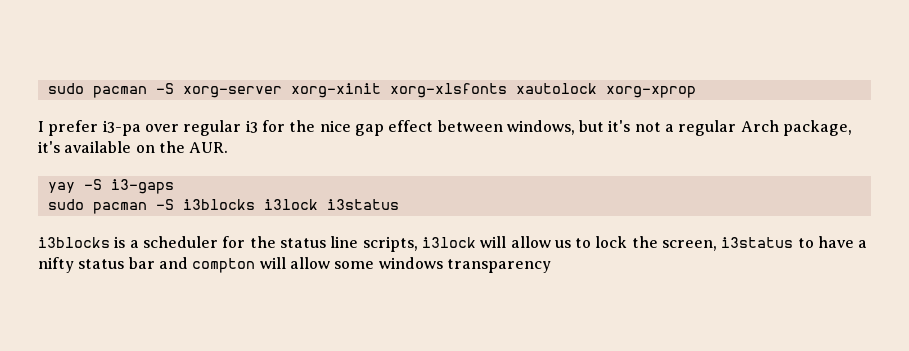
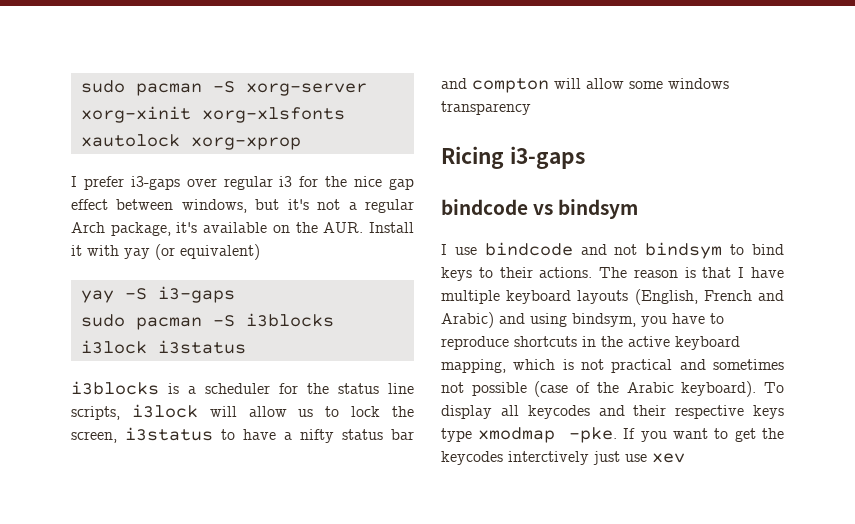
[102,120,141,136] i3-pa -> [130,176,180,190] i3-gaps
(229, 147) none -> [369,222,415,233] [71,244,260,260] Install it with yay (or equivalent)
(551, 266) none -> [441,146,585,169] [441,199,639,219] [441,242,784,259] [441,267,784,281] [441,289,784,305] [441,312,724,328] [441,336,740,350] [441,359,784,373] [441,381,784,397] [441,405,784,419] [441,427,784,443] [441,451,685,465] // Ricing i3-gaps // bindcode vs bindsym // I use bindcode and not bindsym to bind keys to their actions. The reason is that I have multiple keyboard layouts (English, French and Arabic) and using bindsym, you have to reproduce shortcuts in the active keyboard mapping, which is not practical and sometimes not possible (case of the Arabic keyboard). To display all keycodes and their respective keys type xmodmap -pke. If you want to get the keycodes interctively just use xev

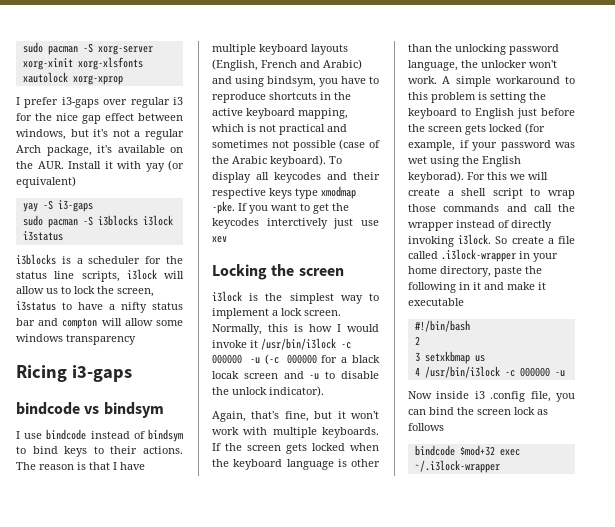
[580,244,638,255] and not -> [90,431,145,439] instead of
(685, 458) none -> [212,264,344,280] [212,291,379,304] [212,308,341,319] [212,324,379,335] [212,338,351,350] [212,354,380,365] [212,371,379,380] [212,386,324,397] [212,411,379,422] [212,427,379,438] [212,443,379,454] [212,459,380,470] [408,44,559,55] [408,60,557,71] [408,76,575,87] [408,92,546,103] [408,108,575,119] [408,123,545,135] [408,140,575,151] [408,156,521,167] [408,171,548,183] [408,188,575,199] [408,204,575,212] [408,220,552,231] [408,234,575,247] [408,249,558,262] [408,266,542,277] [408,282,546,293] [408,298,464,306] [414,320,470,332] [414,336,420,345] [414,351,485,364] [414,366,565,378] [408,391,575,402] [408,407,548,415] [408,423,444,431] [414,445,520,456] [414,460,500,473] // Locking the screen // i3lock is the simplest way to implement a lock screen. Normally, this is how I would invoke it /usr/bin/i3lock -c 000000 -u (-c 000000 for a black locak screen and -u to disable the unlock indicator). // Again, that's fine, but it won't work with multiple keyboards. If the screen gets locked when the keyboard language is other than the unlocking password language, the unlocker won't work. A simple workaround to this problem is setting the keyboard to English just before the screen gets locked (for example, if your password was wet using the English keyborad). For this we will create a shell script to wrap those commands and call the wrapper instead of directly invoking i3lock. So create a file called .i3lock-wrapper in your home directory, paste the following in it and make it executable // #!/bin/bash // 2 // 3 setxkbmap us // 4 /usr/bin/i3lock -c 000000 -u // Now inside i3 .config file, you can bind the screen lock as follows // bindcode $mod+32 exec ~/.i3lock-wrapper

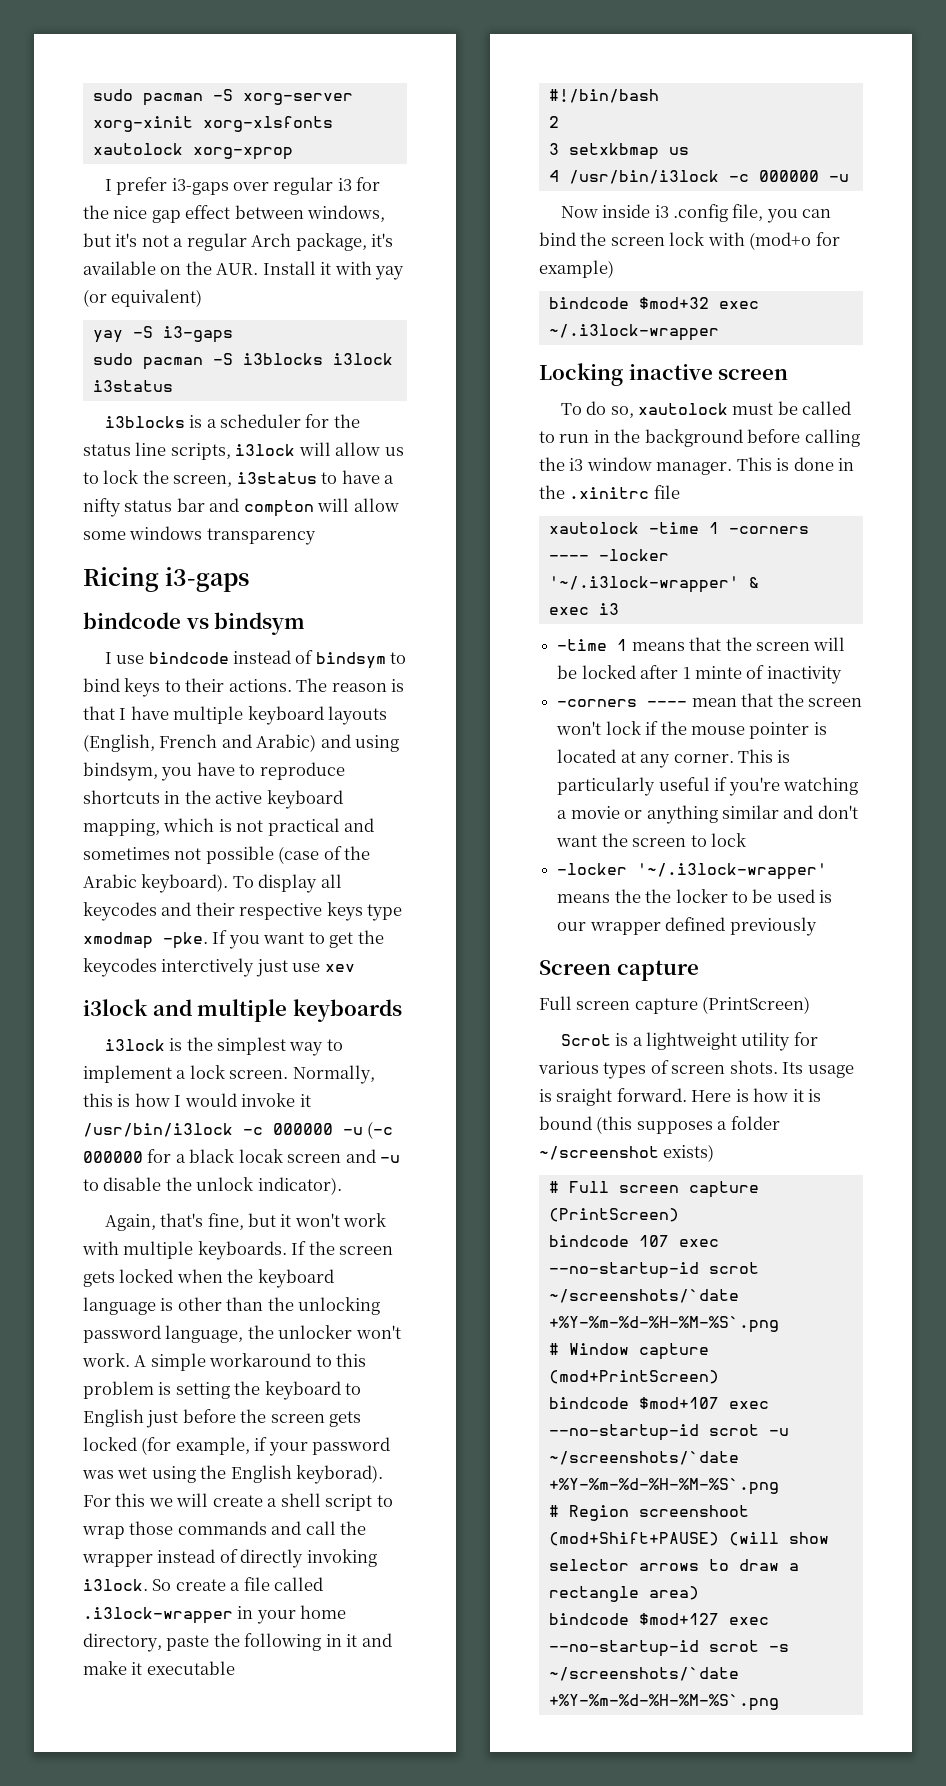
[212,264,344,280] Locking the screen -> [83,999,402,1022] i3lock and multiple keyboards
[537,409,548,415] [408,423,444,431] as follows -> [707,232,840,250] [539,260,614,278] with (mod+o for example)
(500, 466) none -> [539,363,789,386] [560,401,852,418] [539,429,860,447] [539,457,855,475] [539,485,680,499] [548,522,809,534] [548,549,669,561] [548,576,759,593] [548,603,619,615] [557,637,846,651] [557,665,842,684] [557,693,862,707] [556,721,827,739] [557,749,791,768] [557,777,858,796] [557,805,858,824] [556,833,746,847] [557,863,828,880] [557,889,833,903] [557,917,817,936] [539,960,699,981] [539,996,811,1014] [560,1032,818,1051] [538,1060,854,1079] [539,1088,822,1106] [539,1116,780,1134] [539,1144,715,1162] [548,1181,759,1198] [548,1208,679,1222] [548,1235,719,1247] [548,1262,759,1279] [548,1289,739,1303] [548,1316,779,1333] [548,1343,709,1360] [548,1370,719,1384] [548,1397,769,1409] [548,1424,789,1441] [548,1451,739,1465] [548,1478,779,1495] [548,1505,749,1521] [548,1532,829,1546] [548,1559,799,1571] [548,1586,699,1602] [548,1613,769,1625] [548,1640,789,1657] [548,1667,739,1681] [548,1694,779,1711] // Locking inactive screen // To do so, xautolock must be called to run in the background before calling the i3 window manager. This is done in the .xinitrc file // xautolock -time 1 -corners ---- -locker '~/.i3lock-wrapper' & // exec i3 // -time 1 means that the screen will be locked after 1 minte of inactivity // -corners ---- mean that the screen won't lock if the mouse pointer is located at any corner. This is particularly useful if you're watching a movie or anything similar and don't want the screen to lock // -locker '~/.i3lock-wrapper' means the the locker to be used is our wrapper defined previously // Screen capture // Full screen capture (PrintScreen) // Scrot is a lightweight utility for various types of screen shots. Its usage is sraight forward. Here is how it is bound (this supposes a folder ~/screenshot exists) // # Full screen capture (PrintScreen) // bindcode 107 exec --no-startup-id scrot ~/screenshots/`date +%Y-%m-%d-%H-%M-%S`.png // # Window capture (mod+PrintScreen) // bindcode $mod+107 exec --no-startup-id scrot -u ~/screenshots/`date +%Y-%m-%d-%H-%M-%S`.png // # Region screenshoot (mod+Shift+PAUSE) (will show selector arrows to draw a rectangle area) // bindcode $mod+127 exec --no-startup-id scrot -s ~/screenshots/`date +%Y-%m-%d-%H-%M-%S`.png

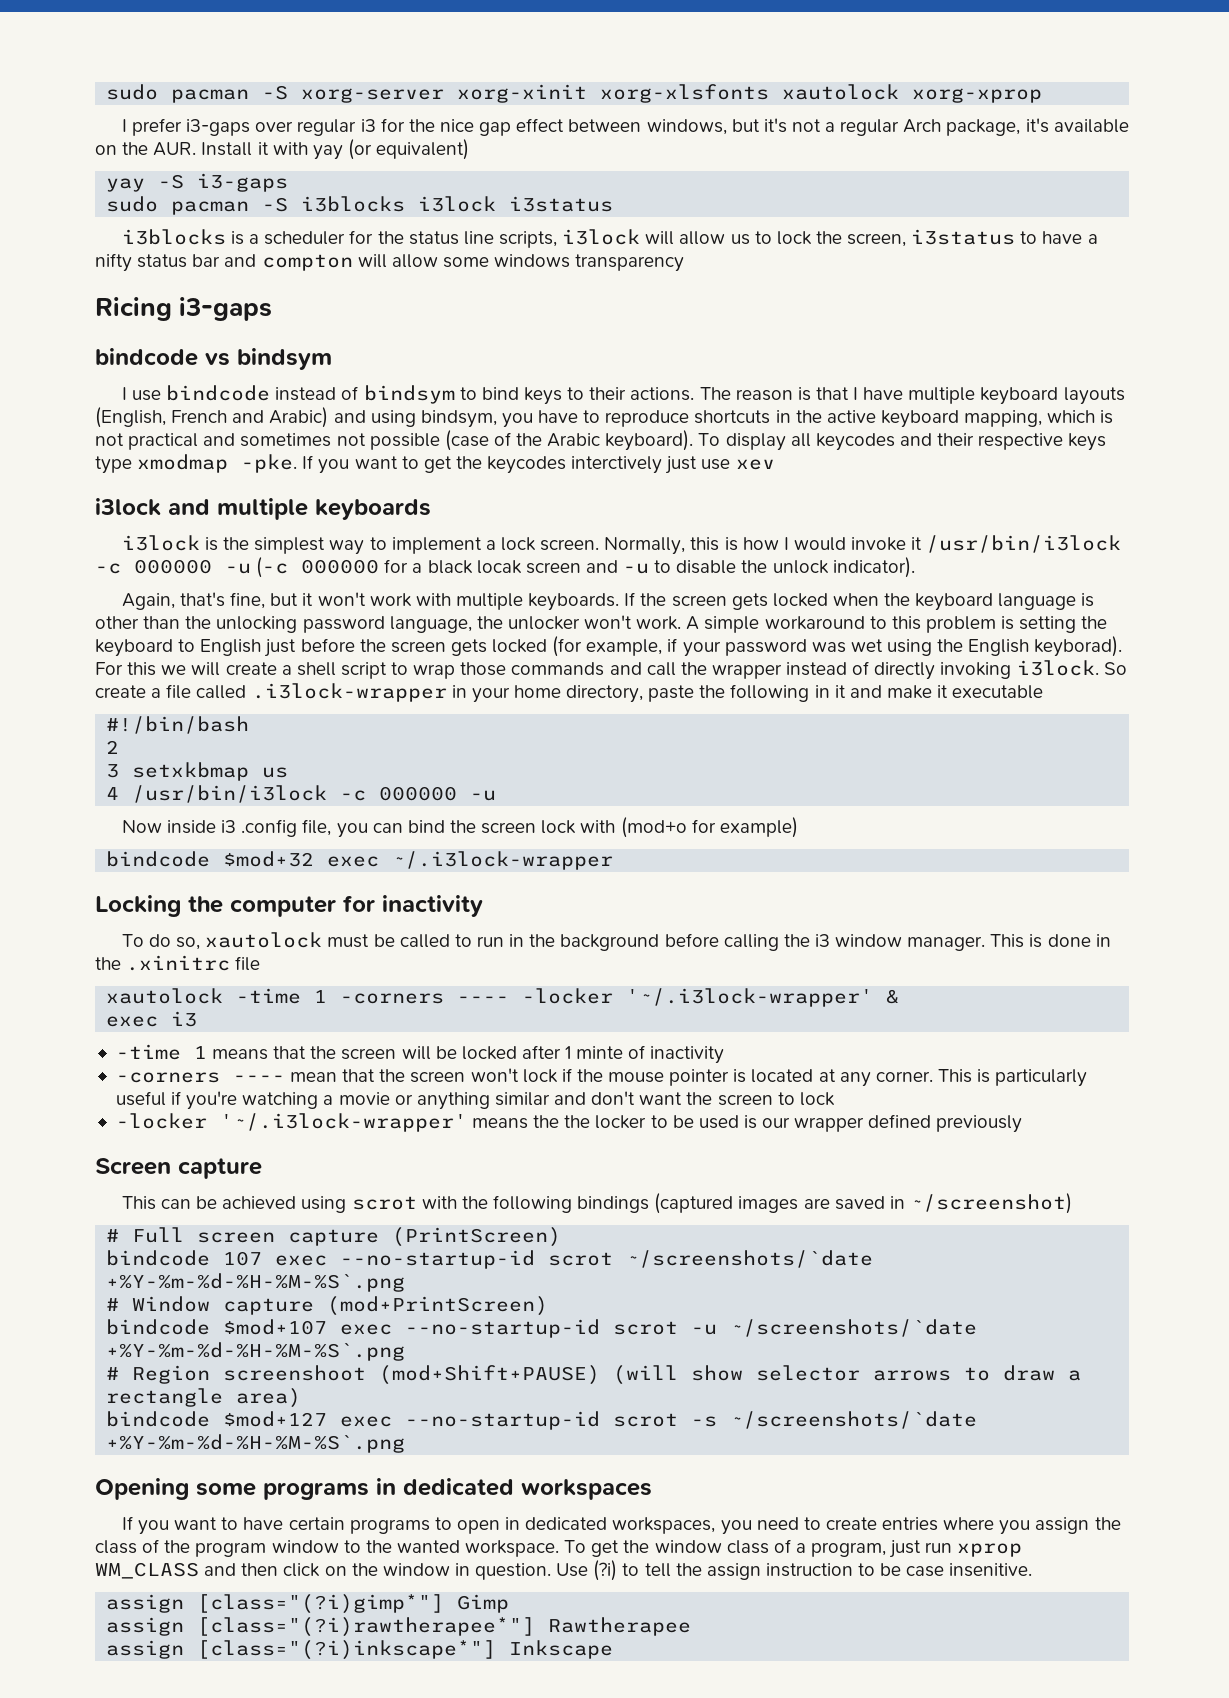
[628,364,789,380] inactive screen -> [188,895,483,917] the computer for inactivity
[539,996,811,1014] [560,1032,818,1051] [538,1060,854,1079] [539,1088,822,1106] [539,1116,780,1134] [539,1144,715,1162] Full screen capture (PrintScreen) // Scrot is a lightweight utility for various types of screen shots. Its usage is sraight forward. Here is how it is bound (this supposes a folder ~/screenshot exists) -> [121,1193,1072,1214] This can be achieved using scrot with the following bindings (captured images are saved in ~/screenshot)
(779, 1702) none -> [95,1478,652,1500] [121,1516,1121,1535] [95,1539,1023,1558] [95,1560,1033,1581] [106,1594,510,1614] [106,1617,692,1637] [106,1640,614,1660] // Opening some programs in dedicated workspaces // If you want to have certain programs to open in dedicated workspaces, you need to create entries where you assign the class of the program window to the wanted workspace. To get the window class of a program, just run xprop WM_CLASS and then click on the window in question. Use (?i) to tell the assign instruction to be case insenitive. // assign [class="(?i)gimp*"] Gimp // assign [class="(?i)rawtherapee*"] Rawtherapee // assign [class="(?i)inkscape*"] Inkscape

